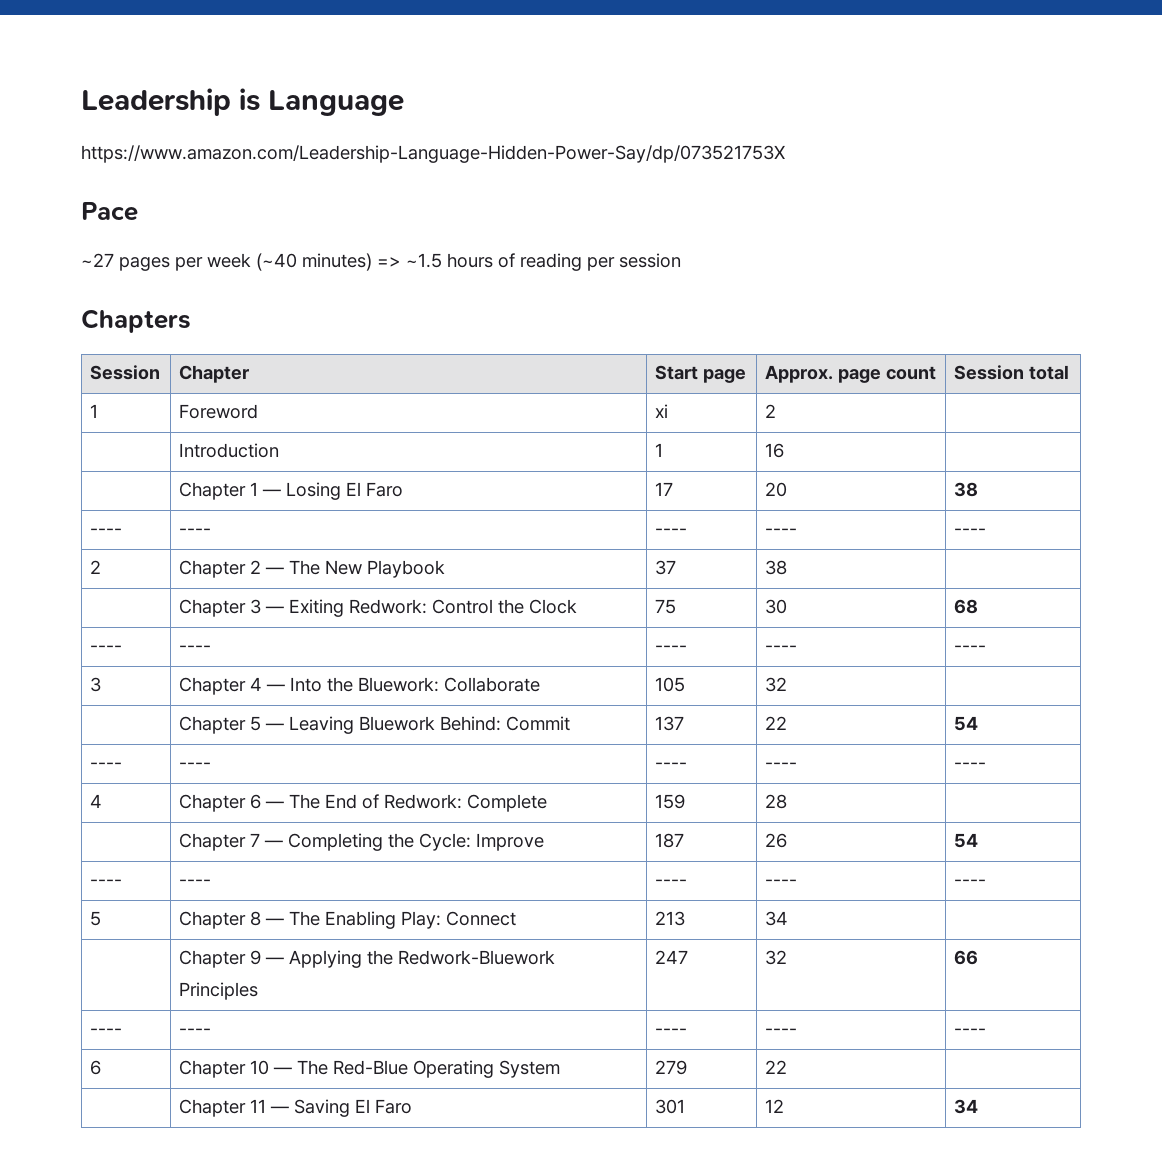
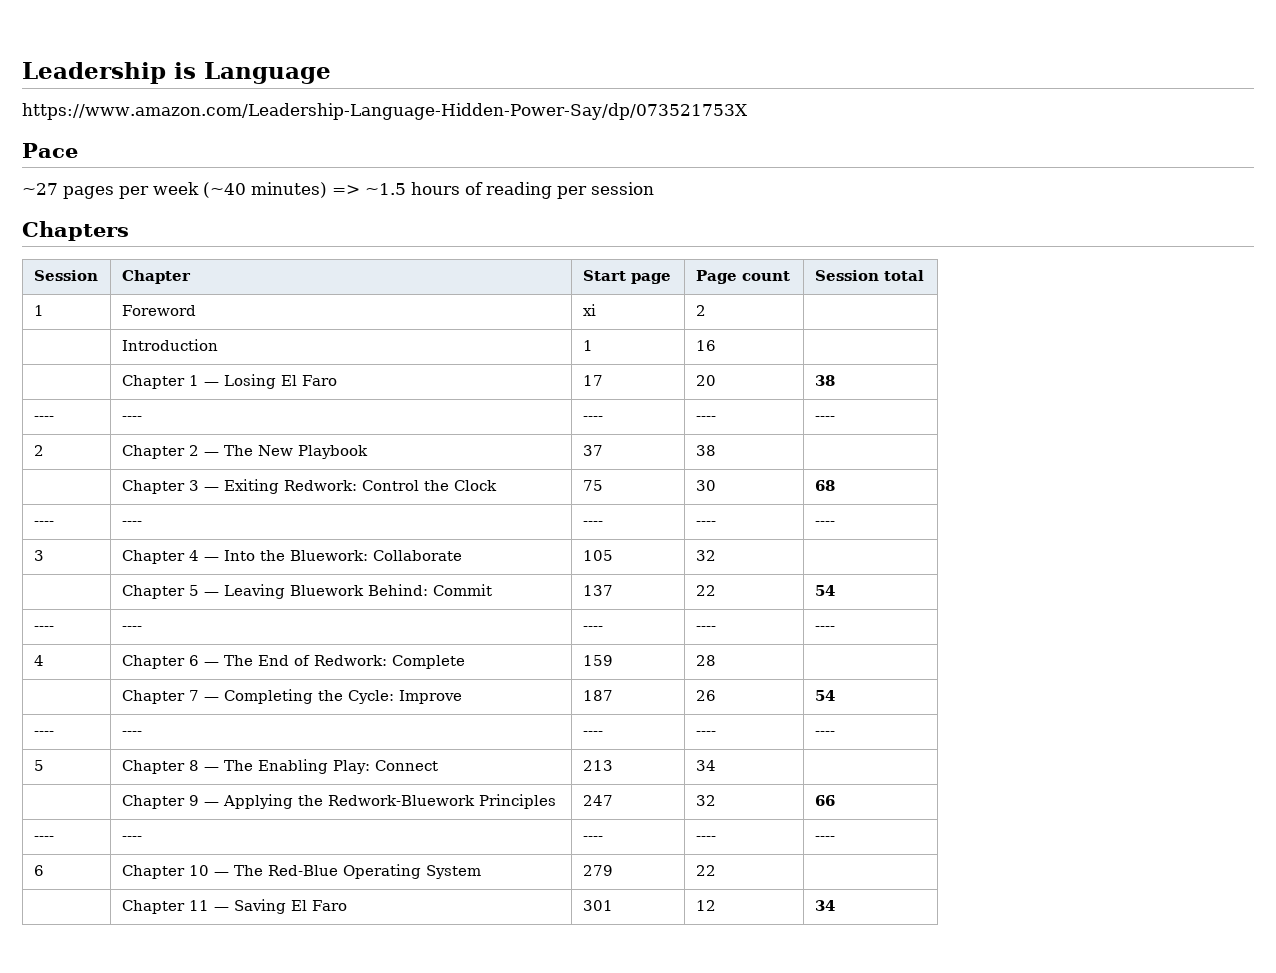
[765,365,882,383] Approx. page -> [695,270,737,284] Page

